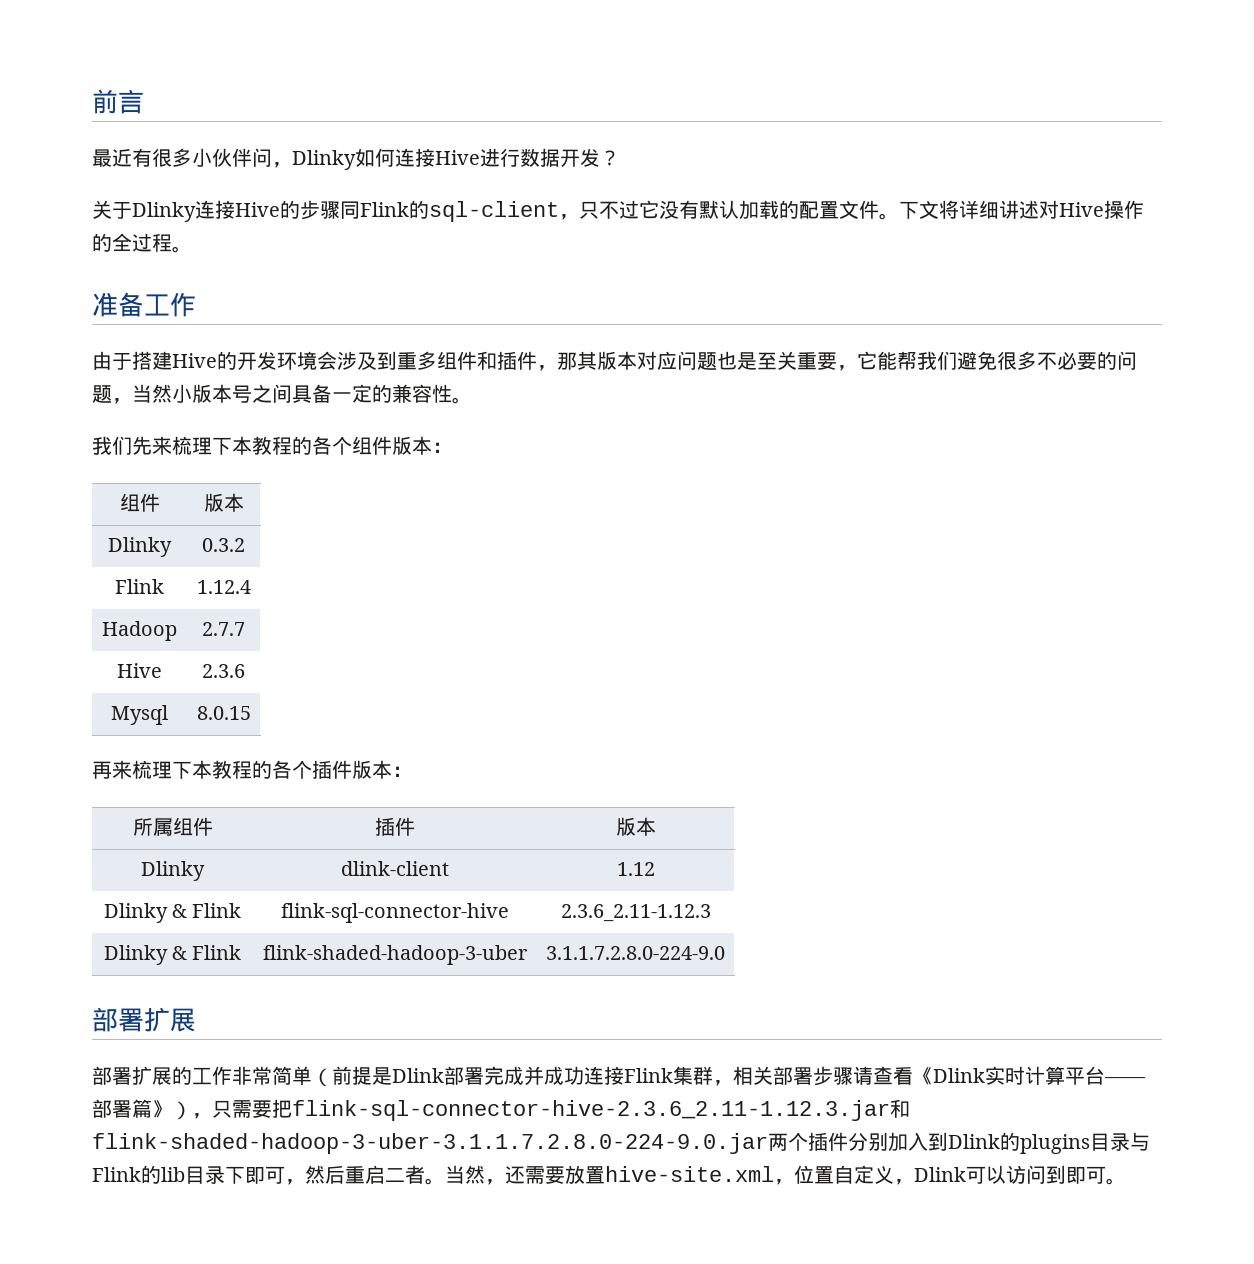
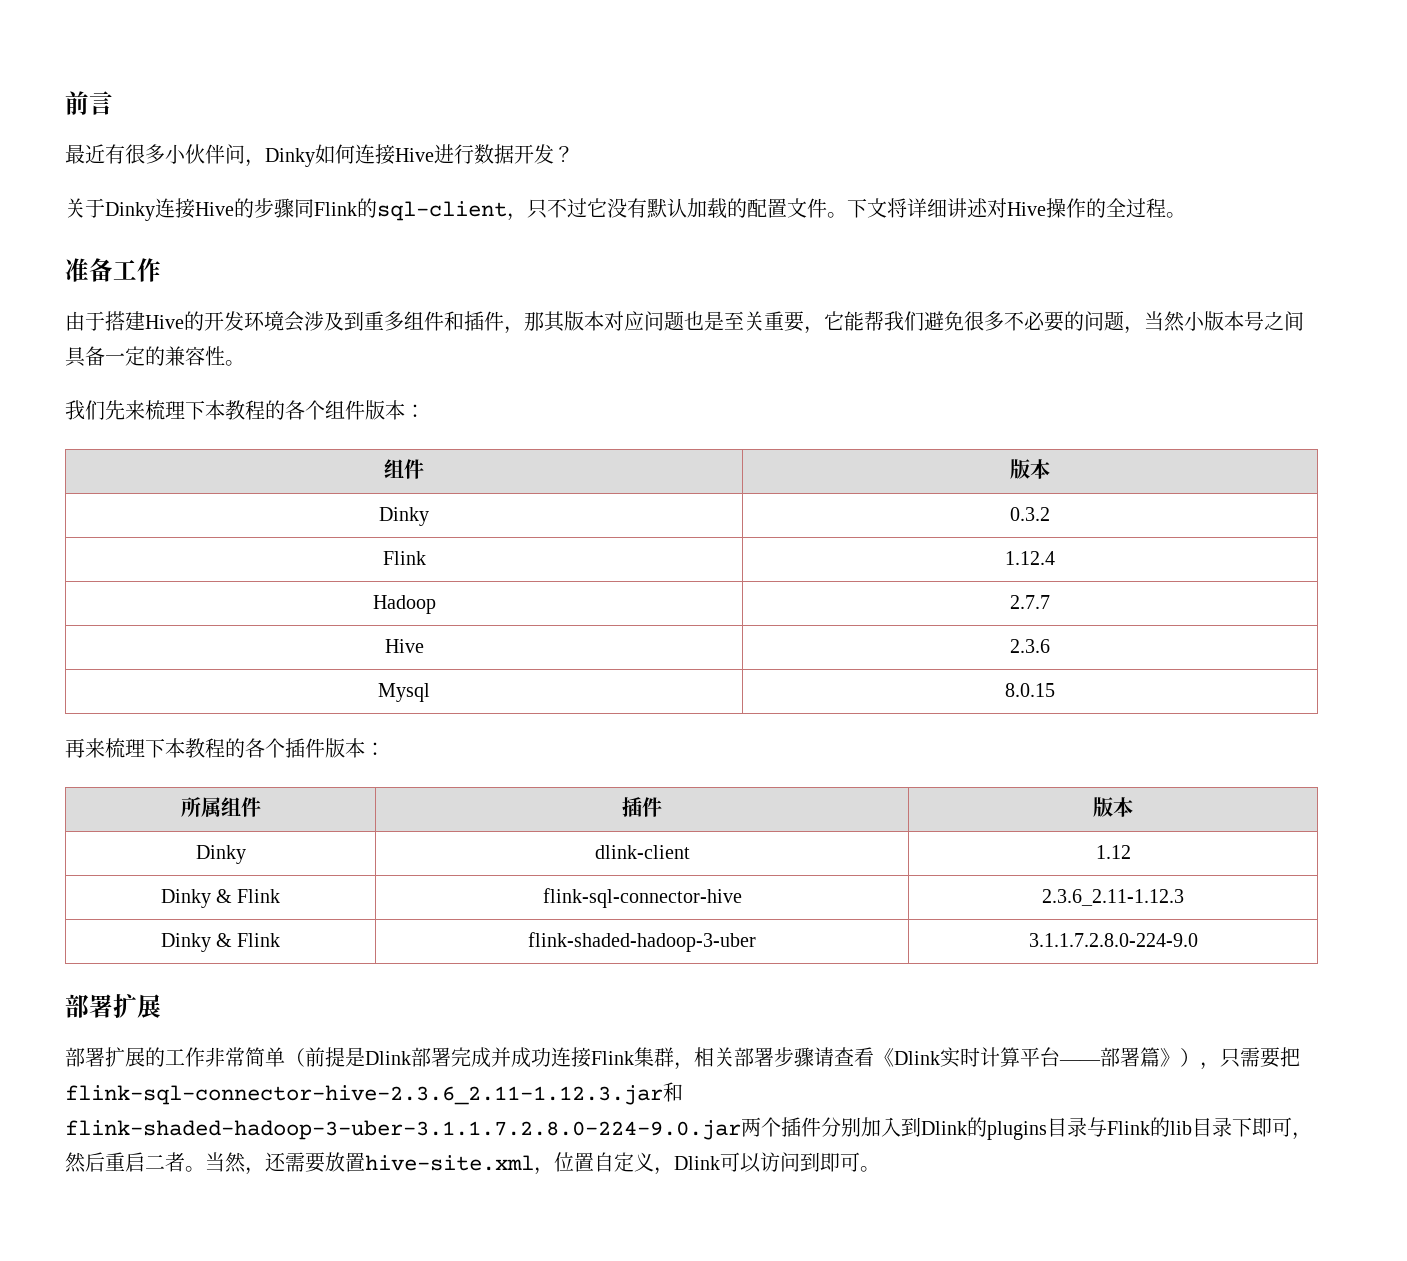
[292,150,356,170] Dlinky -> [265,148,315,167] Dinky
[132,202,196,222] Dlinky -> [105,202,155,221] Dinky
[108,537,172,557] Dlinky -> [379,507,429,526] Dinky
[141,861,205,881] Dlinky -> [195,845,246,864] Dinky
[103,903,168,923] Dlinky -> [160,889,211,908] Dinky
[103,945,168,965] Dlinky -> [160,933,211,952] Dinky

